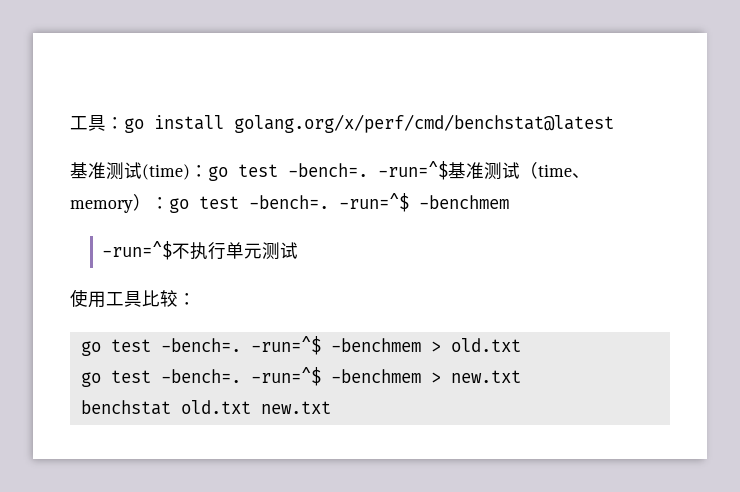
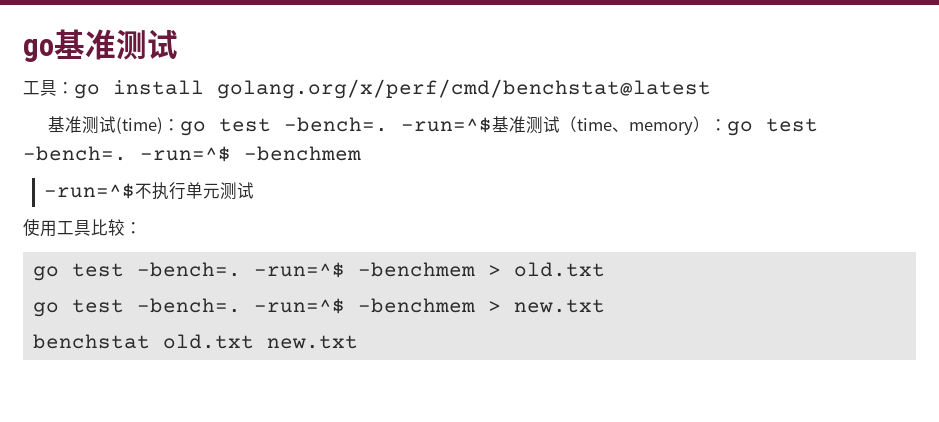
(70, 123) none -> [23,29,178,62] go基准测试 //

